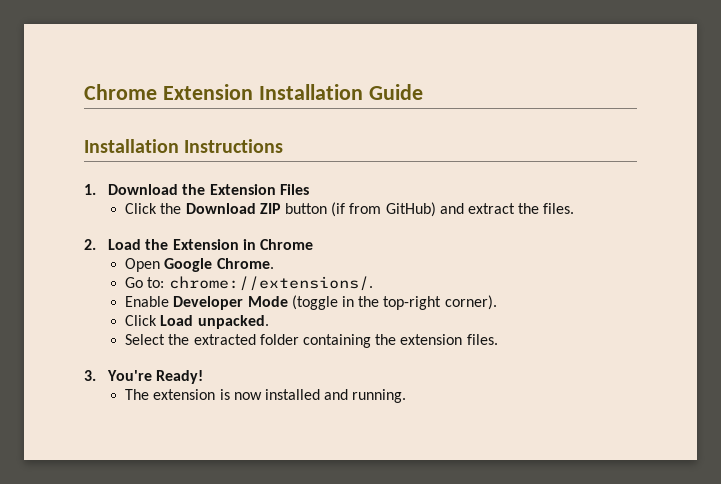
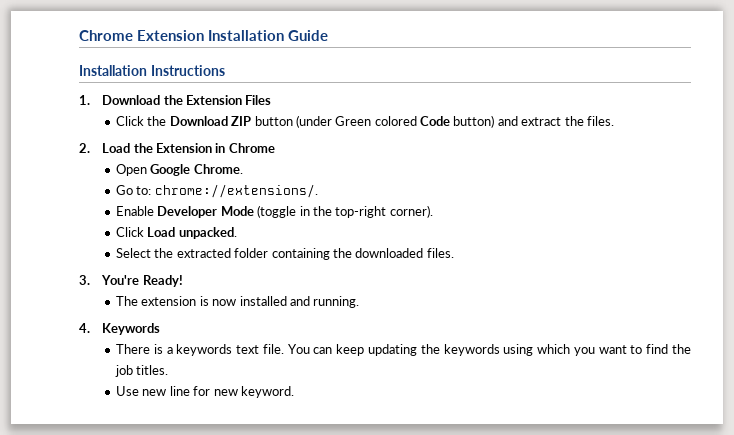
[331,202,436,217] (if from GitHub) -> [295,115,495,128] (under Green colored Code button)
[400,334,463,345] extension -> [355,248,424,258] downloaded
(407, 396) none -> [79,323,161,335] [115,344,692,356] [114,365,169,377] [115,386,294,398] // 4. Keywords // There is a keywords text file. You can keep updating the keywords using which you want to find the job titles. // Use new line for new keyword.

